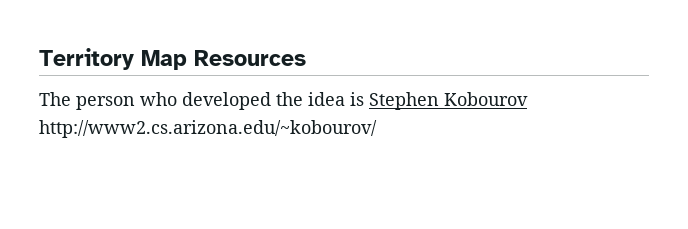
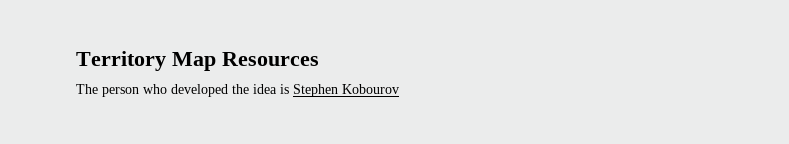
[39,120,377,138] http://www2.cs.arizona.edu/~kobourov/ -> (399, 89) none

